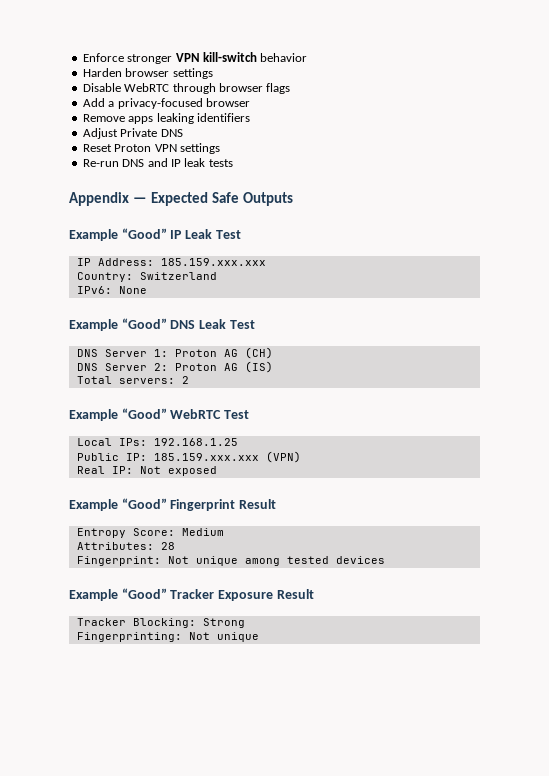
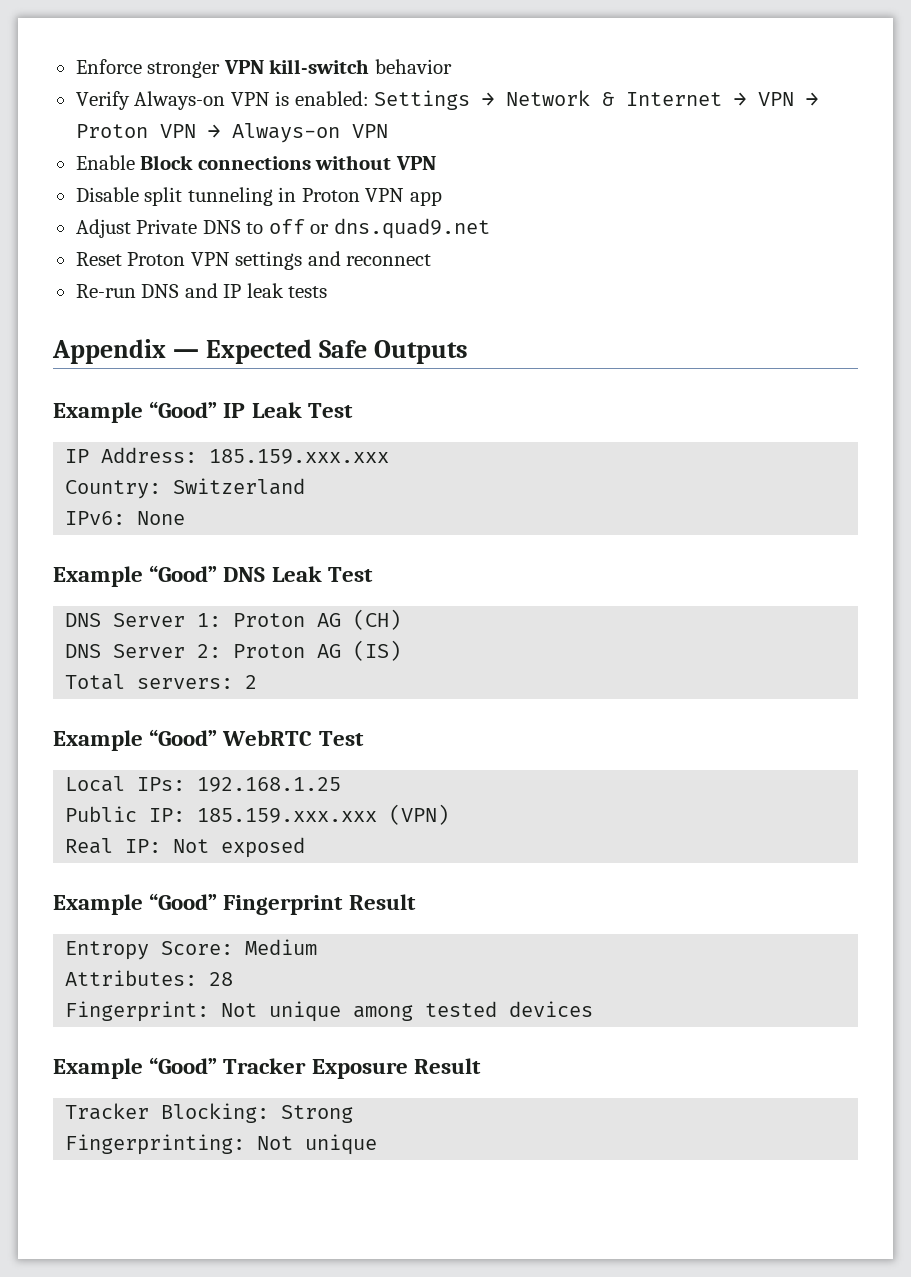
[82,68,213,79] [82,83,291,94] [82,98,250,109] [82,113,250,124] Harden browser settings // Disable WebRTC through browser flags // Add a privacy-focused browser // Remove apps leaking identifiers -> [75,90,819,110] [75,123,388,143] [75,155,436,170] [75,187,442,206] Verify Always-on VPN is enabled: Settings → Network & Internet → VPN → Proton VPN → Always-on VPN // Enable Block connections without VPN // Disable split tunneling in Proton VPN app
(183, 133) none -> [246,218,490,239] to off or dns.quad9.net
(220, 148) none -> [307,251,432,266] and reconnect

